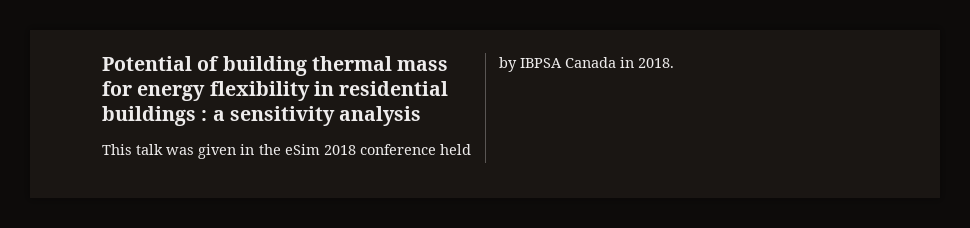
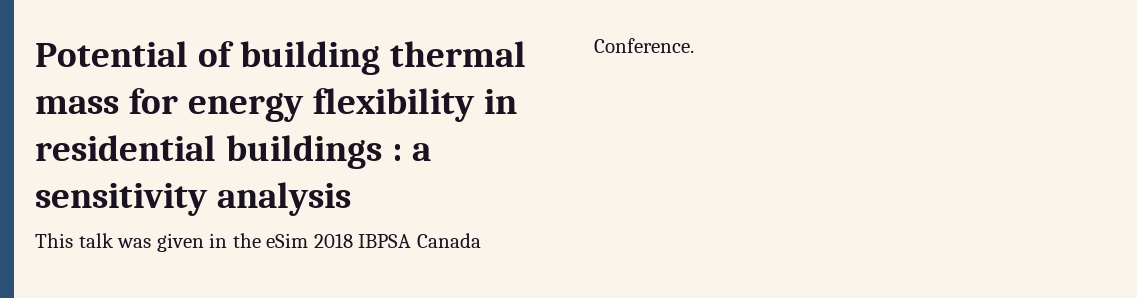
[359,144,471,155] [499,57,674,72] conference held by IBPSA Canada in 2018. -> [358,233,481,248] [594,38,694,53] IBPSA Canada Conference.

